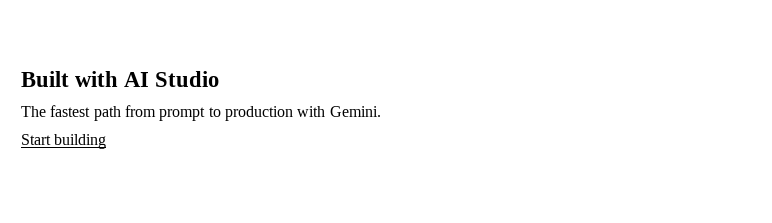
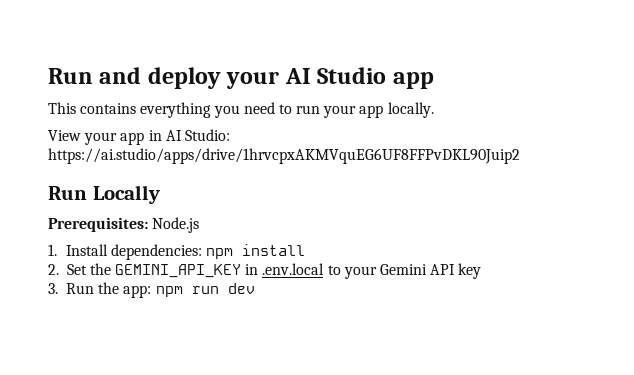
[21,71,220,87] [21,105,381,121] [21,134,107,149] Built with AI Studio // The fastest path from prompt to production with Gemini. // Start building -> [48,67,434,89] [48,102,434,118] [48,129,230,145] [48,148,520,164] [48,185,160,204] [48,217,200,233] [48,244,306,260] [48,263,482,279] [48,282,255,298] Run and deploy your AI Studio app // This contains everything you need to run your app locally. // View your app in AI Studio: https://ai.studio/apps/drive/1hrvcpxAKMVquEG6UF8FFPvDKL90Juip2 // Run Locally // Prerequisites: Node.js // 1. Install dependencies: npm install // 2. Set the GEMINI_API_KEY in .env.local to your Gemini API key // 3. Run the app: npm run dev

